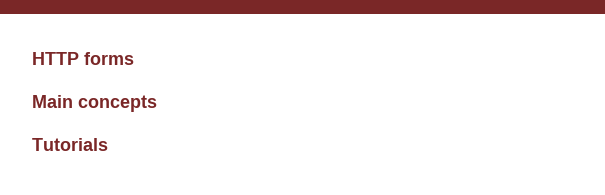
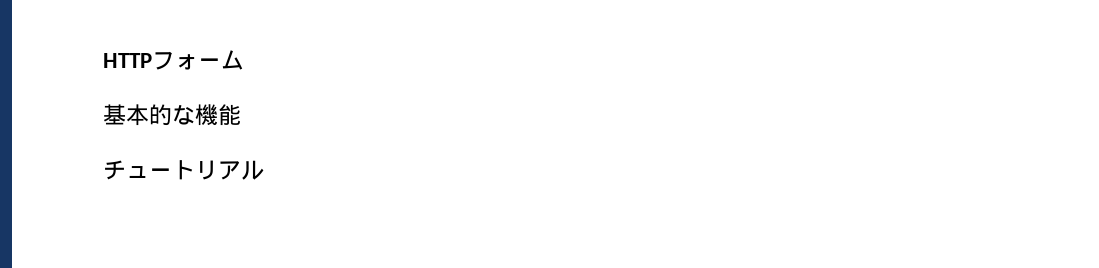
[84,52,134,65] [32,95,157,112] [32,138,108,151] forms // Main concepts // Tutorials -> [152,50,244,70] [103,104,241,126] [103,160,264,180] フォーム // 基本的な機能 // チュートリアル

